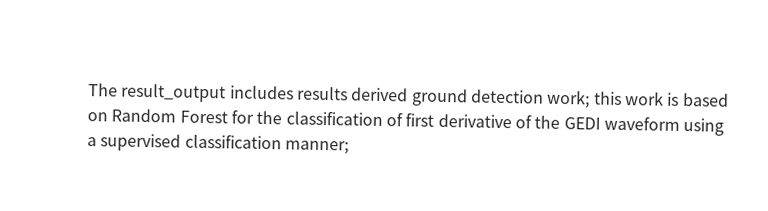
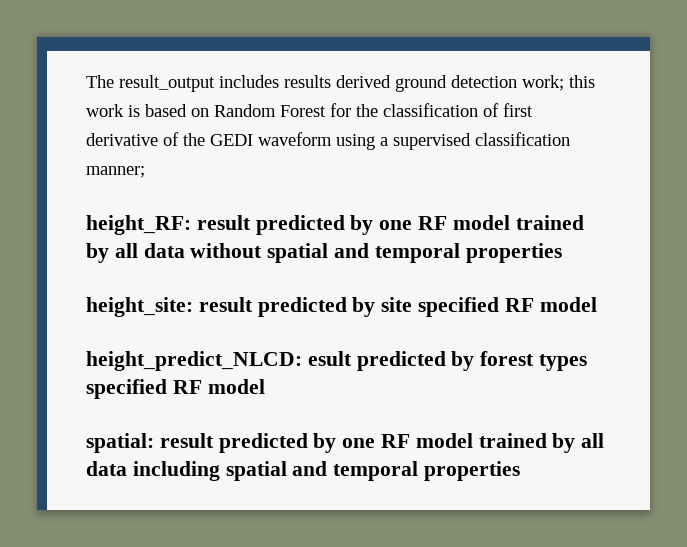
(349, 147) none -> [86,215,584,235] [86,243,562,263] [86,297,597,317] [86,351,588,371] [86,379,265,399] [86,433,605,453] [86,461,521,481] // height_RF: result predicted by one RF model trained by all data without spatial and temporal properties // height_site: result predicted by site specified RF model // height_predict_NLCD: esult predicted by forest types specified RF model // spatial: result predicted by one RF model trained by all data including spatial and temporal properties

